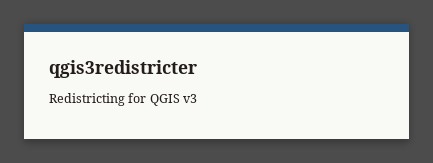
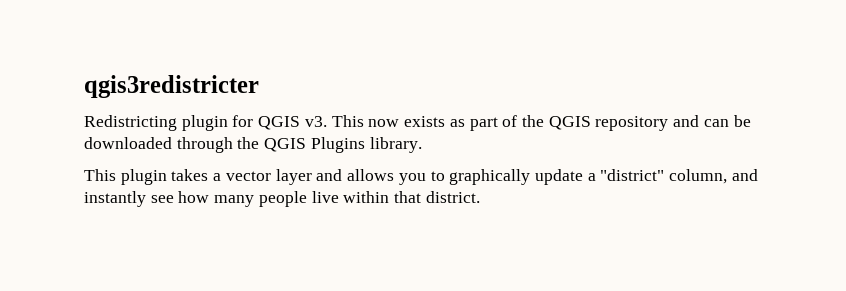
(125, 99) none -> [181,115,228,131] plugin
[183,94,198,103] v3 -> [304,115,751,131] [84,137,422,153] [84,169,758,185] [84,191,480,207] v3. This now exists as part of the QGIS repository and can be downloaded through the QGIS Plugins library. // This plugin takes a vector layer and allows you to graphically update a "district" column, and instantly see how many people live within that district.

